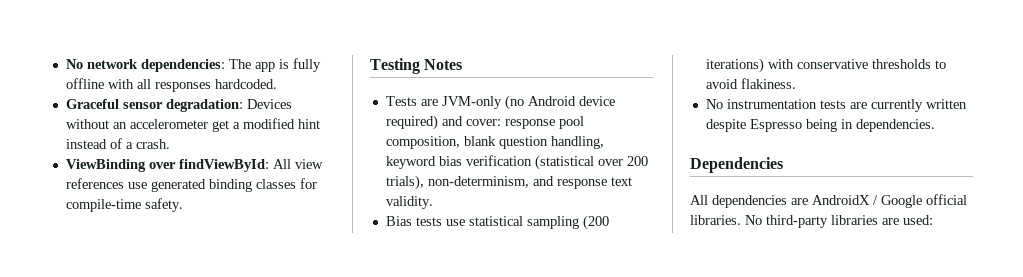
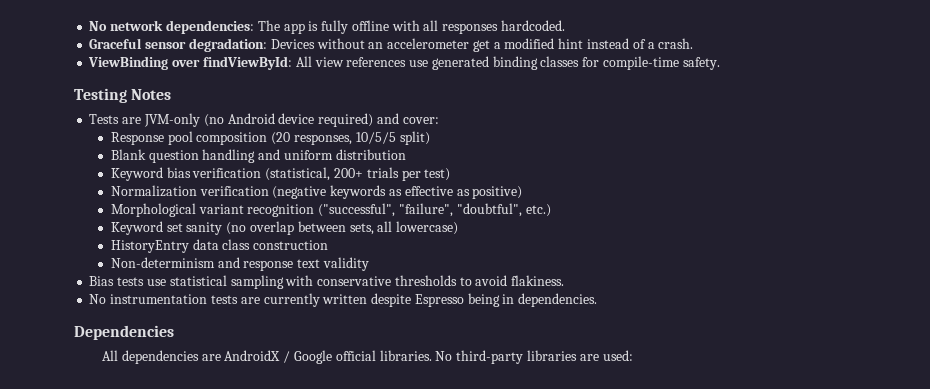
[504,116,584,129] [385,136,604,149] [385,155,648,170] [385,175,529,190] response pool composition, blank question handling, keyword bias verification (statistical over 200 trials), non-determinism, -> [110,131,430,145] [110,149,406,163] [110,167,451,181] [110,185,523,199] [110,203,551,217] [110,221,459,235] [110,239,329,253] [110,257,215,268] // Response pool composition (20 responses, 10/5/5 split) // Blank question handling and uniform distribution // Keyword bias verification (statistical, 200+ trials per test) // Normalization verification (negative keywords as effective as positive) // Morphological variant recognition ("successful", "failure", "doubtful", etc.) // Keyword set sanity (no overlap between sets, all lowercase) // HistoryEntry data class construction // Non-determinism
[385,196,433,209] validity. -> [322,257,369,271] validity
[582,215,609,230] [705,58,764,73] (200 iterations) -> (284, 282) none

